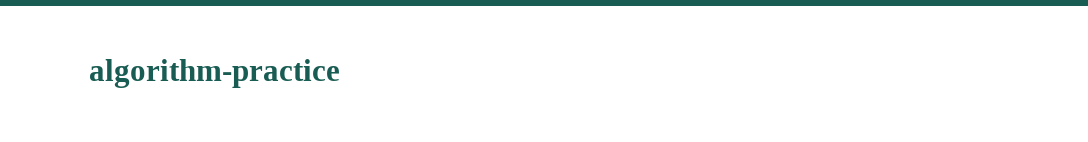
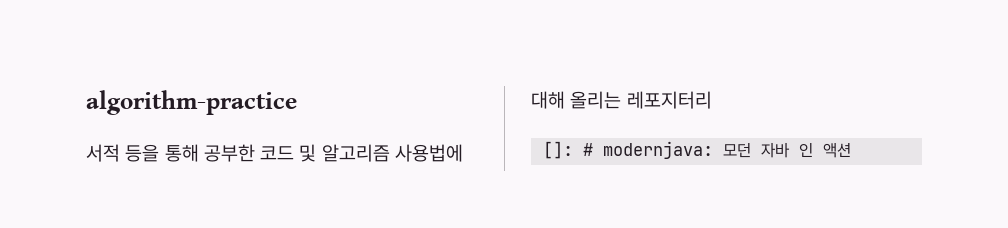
(340, 73) none -> [86,144,463,162] [531,91,712,109] [542,141,851,159] // 서적 등을 통해 공부한 코드 및 알고리즘 사용법에 대해 올리는 레포지터리 // []: # modernjava: 모던 자바 인 액션

